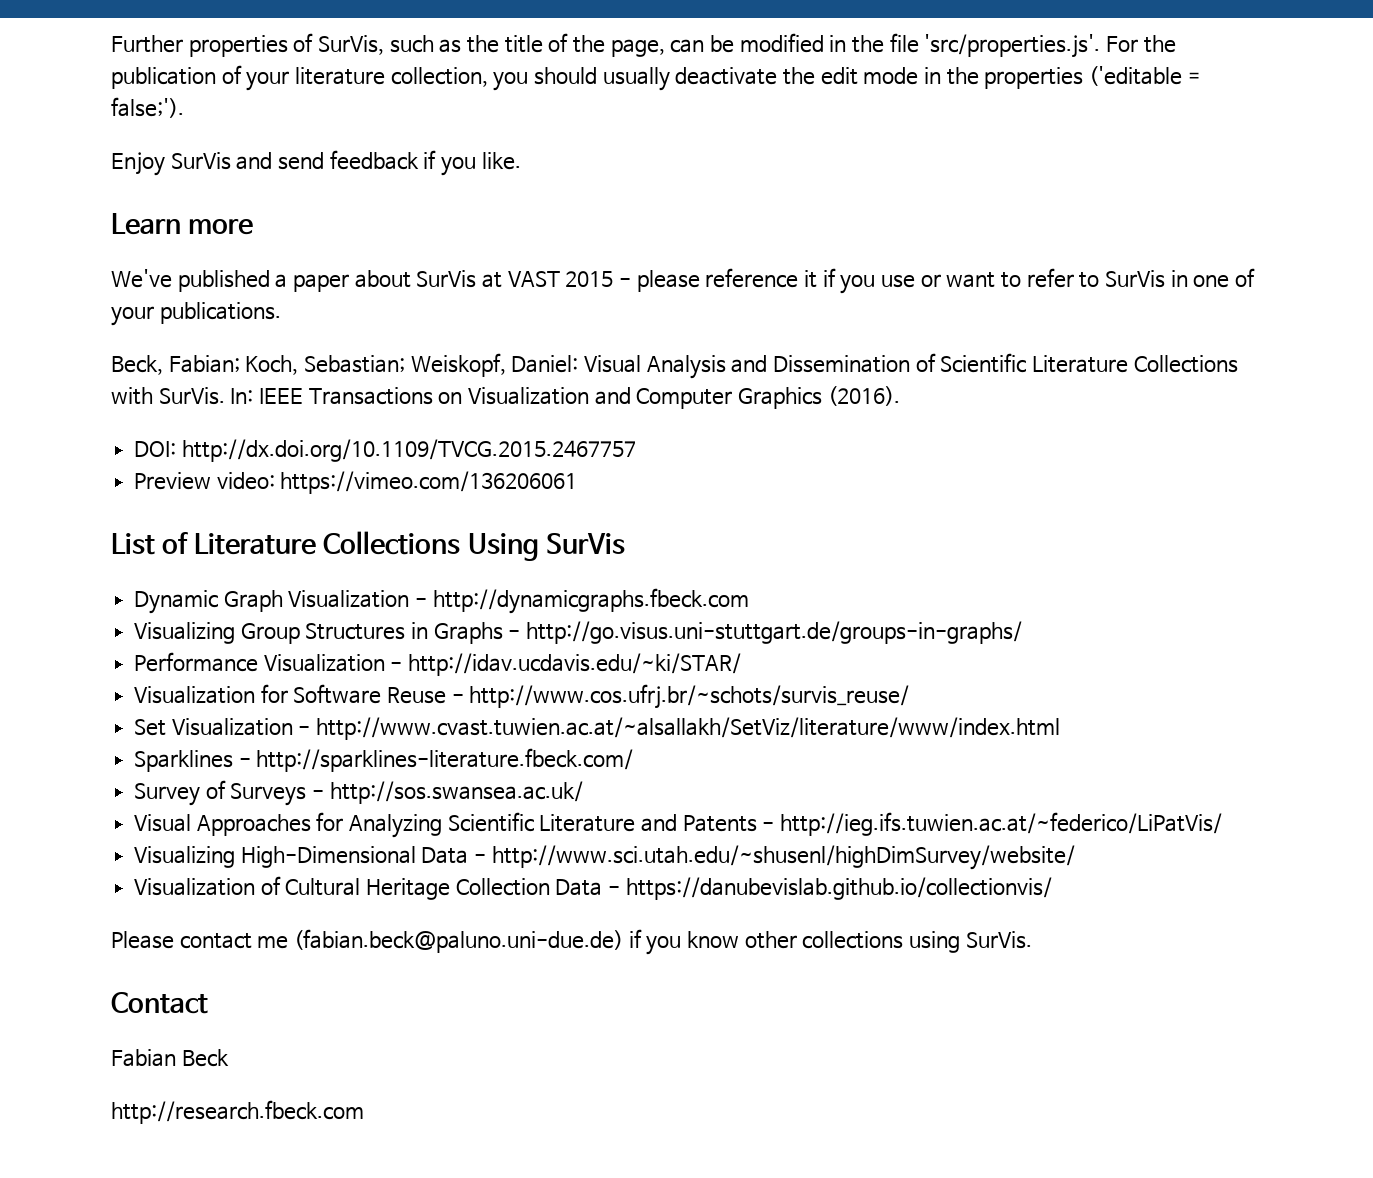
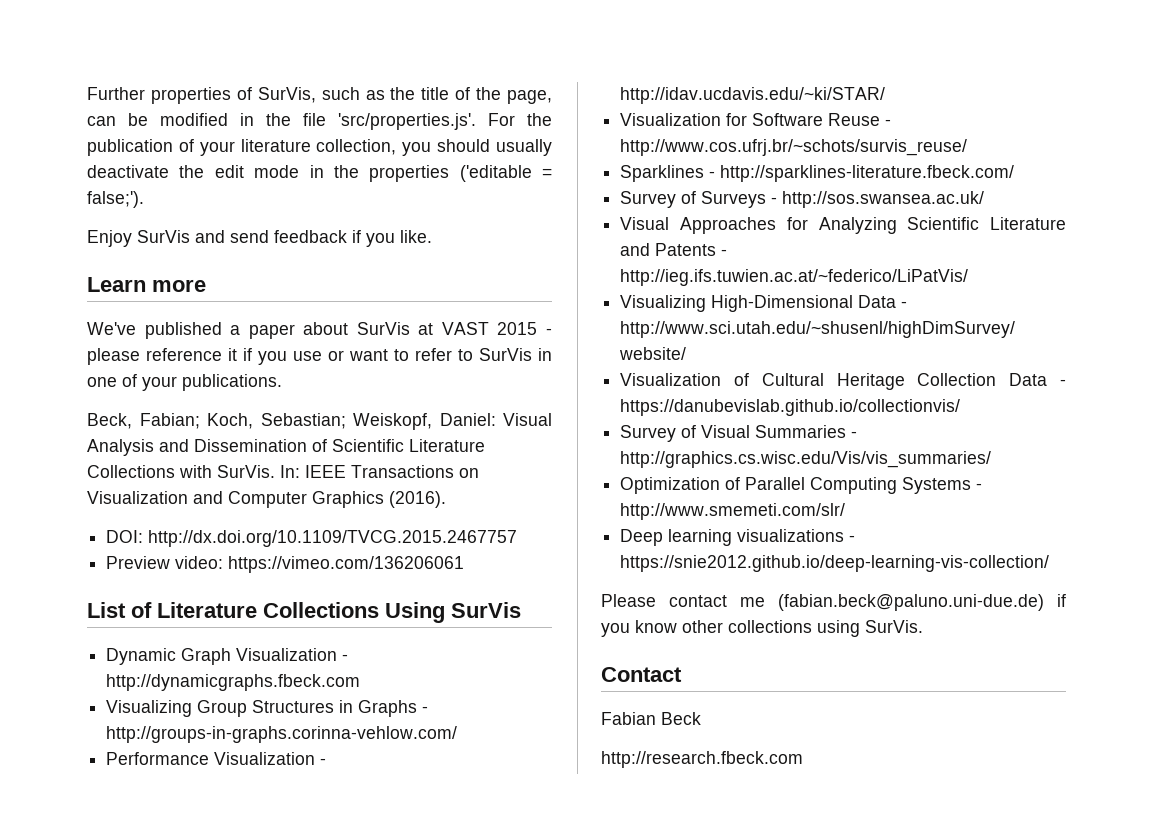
[526,621,1023,644] http://go.visus.uni-stuttgart.de/groups-in-graphs/ -> [106,726,458,743] http://groups-in-graphs.corinna-vehlow.com/
[134,717,1061,740] // Set Visualization - http://www.cvast.tuwien.ac.at/~alsallakh/SetViz/literature/www/index.html -> (968, 147) none
(1052, 888) none -> [620,425,858,442] [620,451,992,468] [620,477,983,494] [620,503,846,520] [620,529,856,546] [620,555,1050,572] // Survey of Visual Summaries - http://graphics.cs.wisc.edu/Vis/vis_summaries/ // Optimization of Parallel Computing Systems - http://www.smemeti.com/slr/ // Deep learning visualizations - https://snie2012.github.io/deep-learning-vis-collection/

